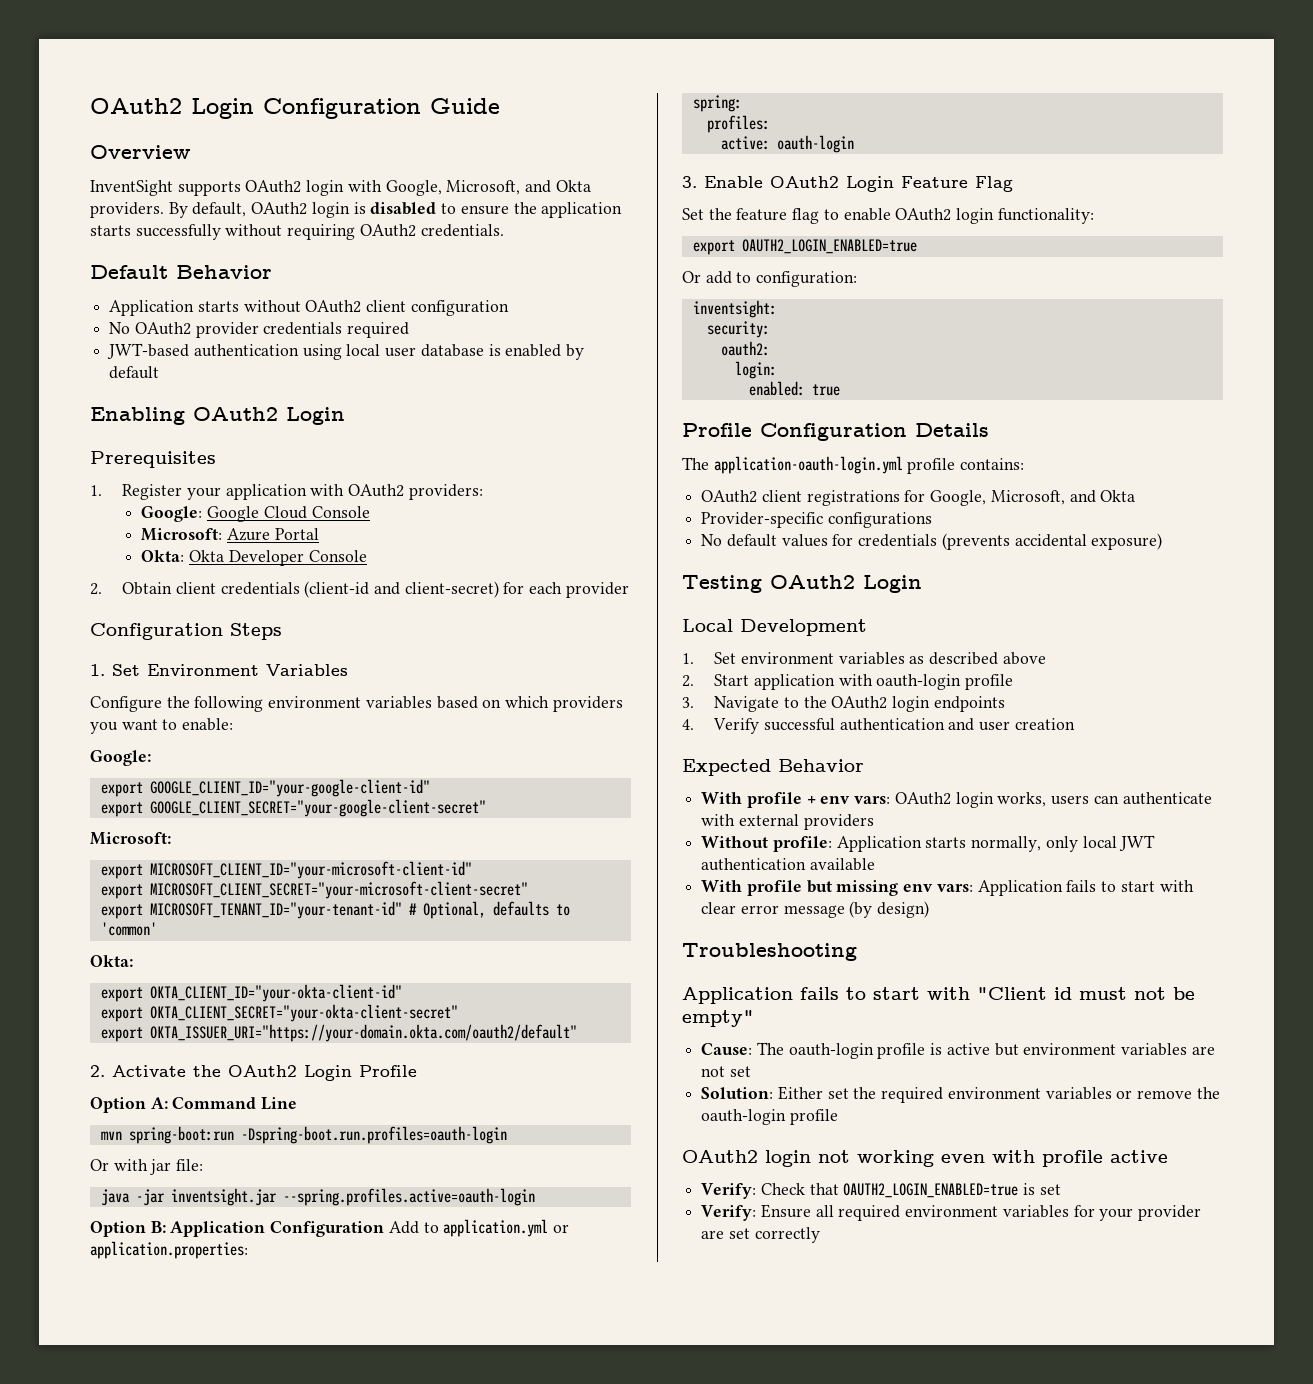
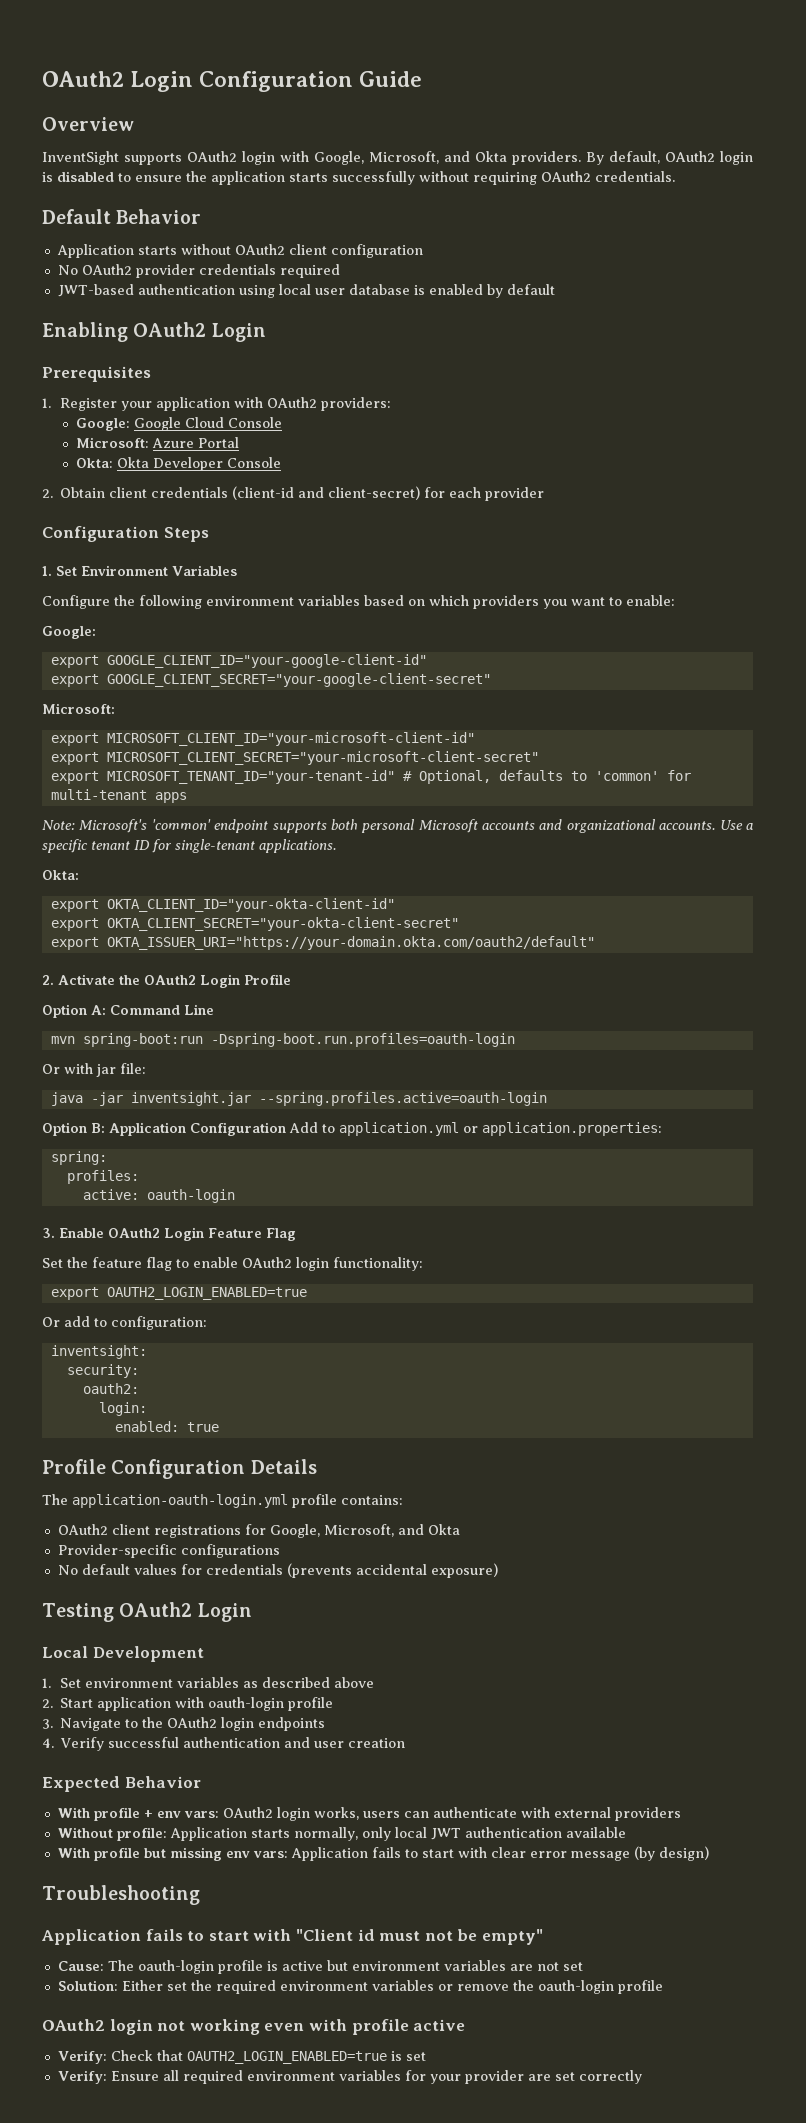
(157, 929) none -> [666,770,691,781] [50,789,187,803] [42,819,753,833] [42,839,336,853] for multi-tenant apps // Note: Microsoft's 'common' endpoint supports both personal Microsoft accounts and organizational accounts. Use a specific tenant ID for single-tenant applications.

